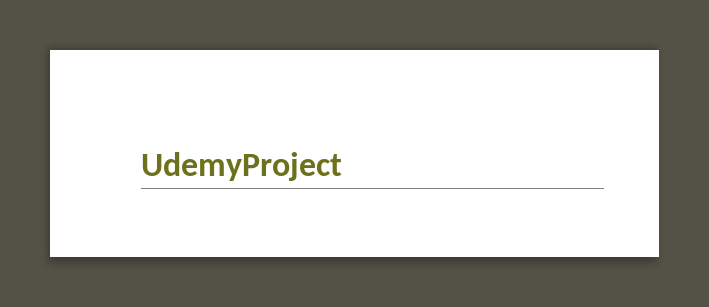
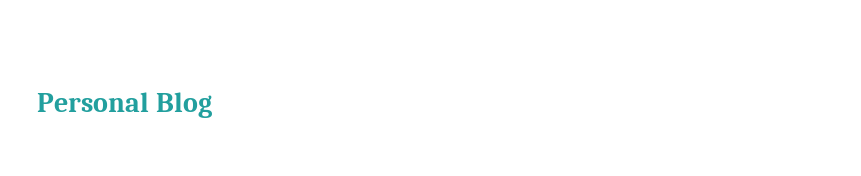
[141,152,342,181] UdemyProject -> [37,92,213,118] Personal Blog

